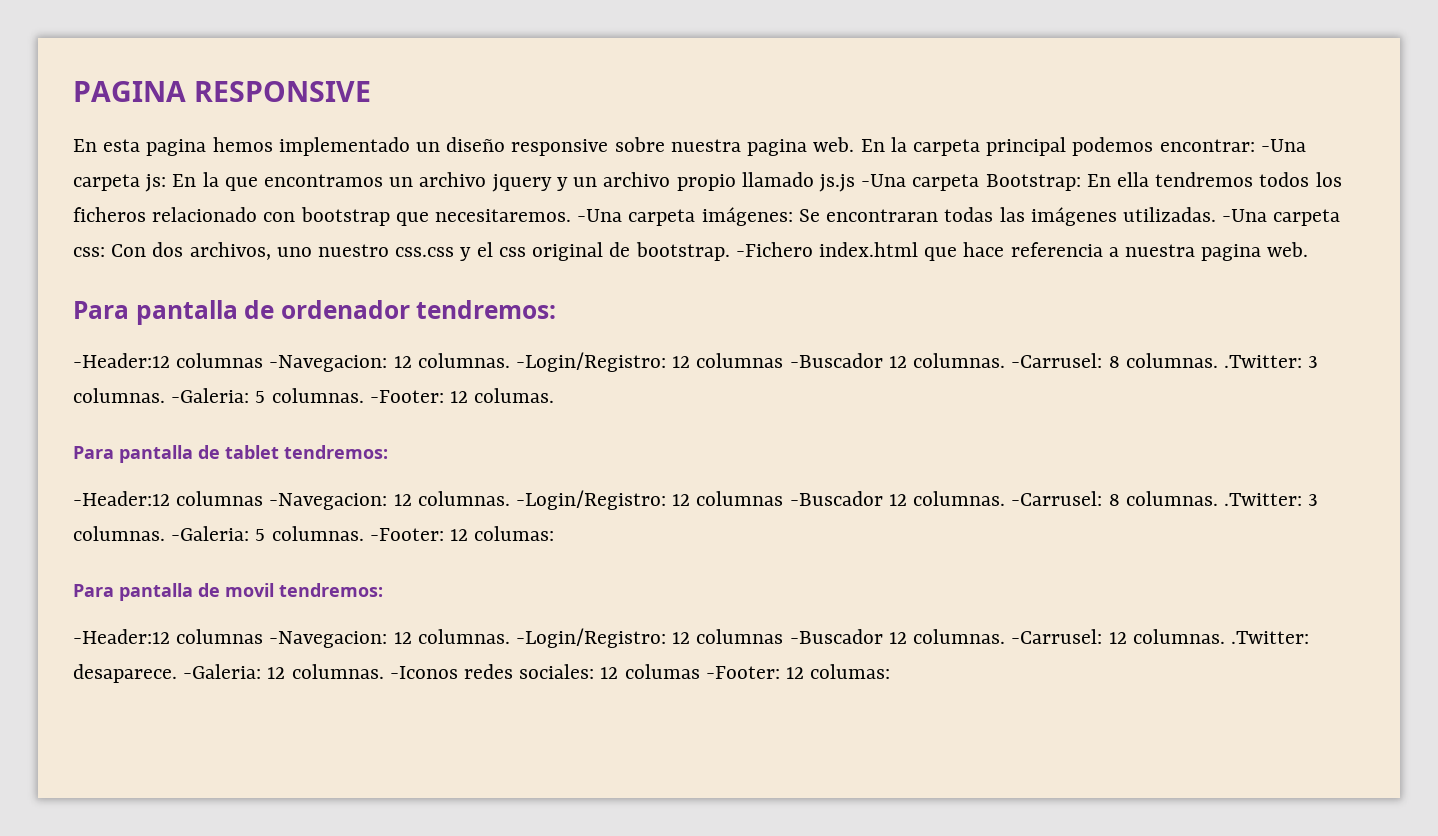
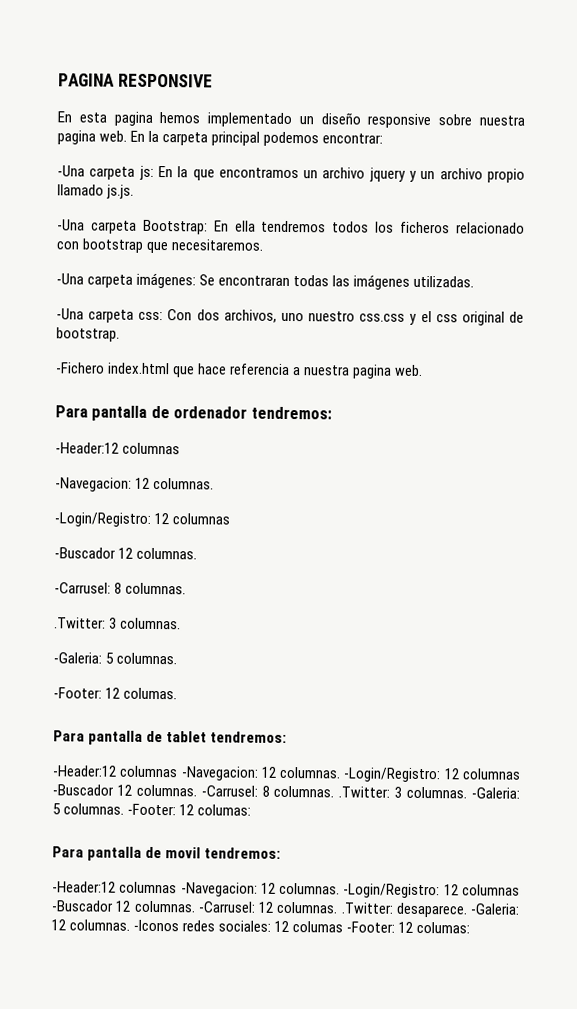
(1255, 145) none -> (384, 138) //
[818,174,855,192] js.js -> [106,184,135,199] js.js. //
(572, 215) none -> (264, 245) //
(1216, 214) none -> (475, 281) //
(730, 251) none -> (120, 334) //
[269,352,1319,372] [73,388,364,403] -Navegacion: 12 columnas. -Login/Registro: 12 columnas -Buscador 12 columnas. -Carrusel: 8 columnas. .Twitter: 3 columnas. -Galeria: 5 columnas. -> [55,477,215,492] [54,512,231,527] [54,547,198,560] [54,582,187,595] [54,617,182,630] [53,652,178,665] // -Navegacion: 12 columnas. // -Login/Registro: 12 columnas // -Buscador 12 columnas. // -Carrusel: 8 columnas. // .Twitter: 3 columnas. // -Galeria: 5 columnas. //

